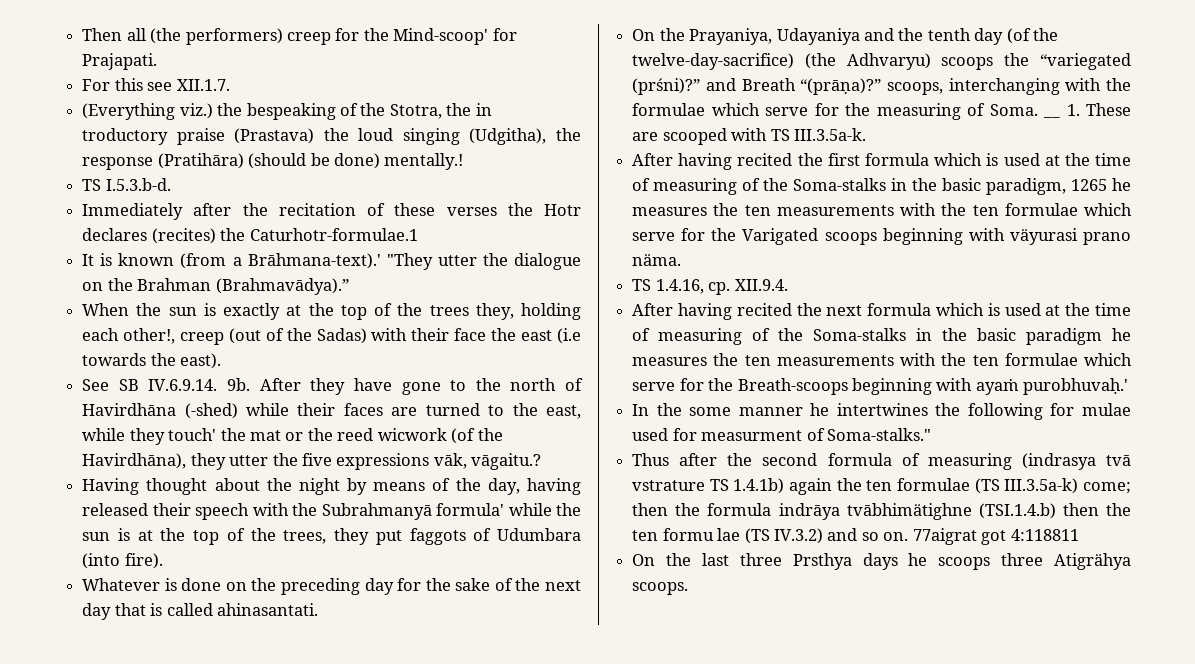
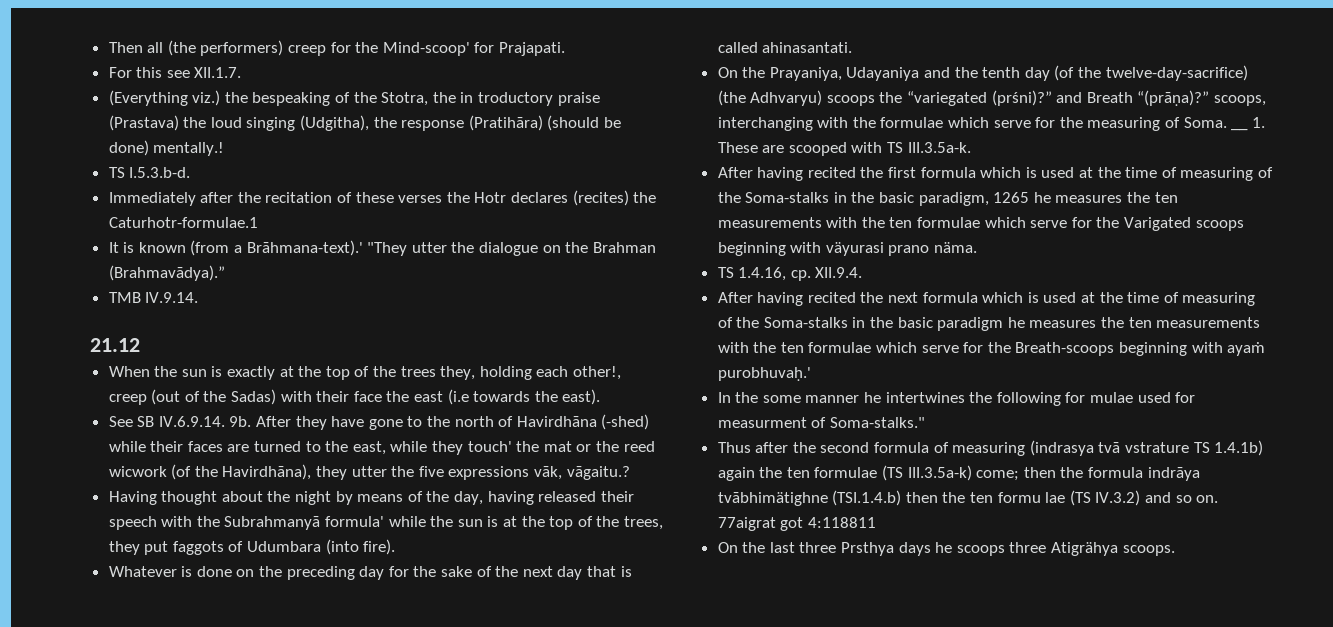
(349, 286) none -> [108,292,199,303] [90,338,140,352] // TMB IV.9.14. // 21.12

